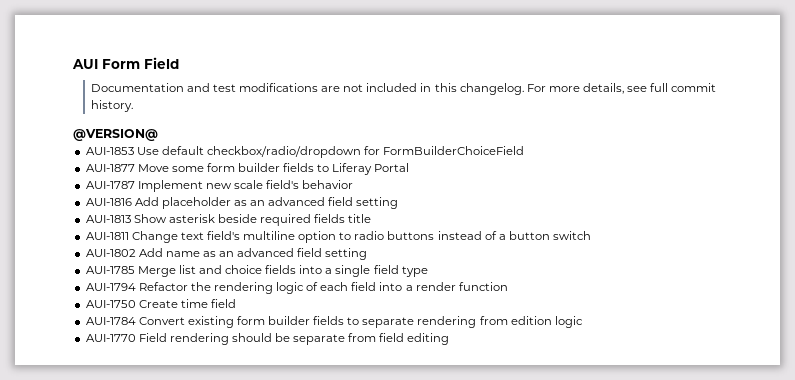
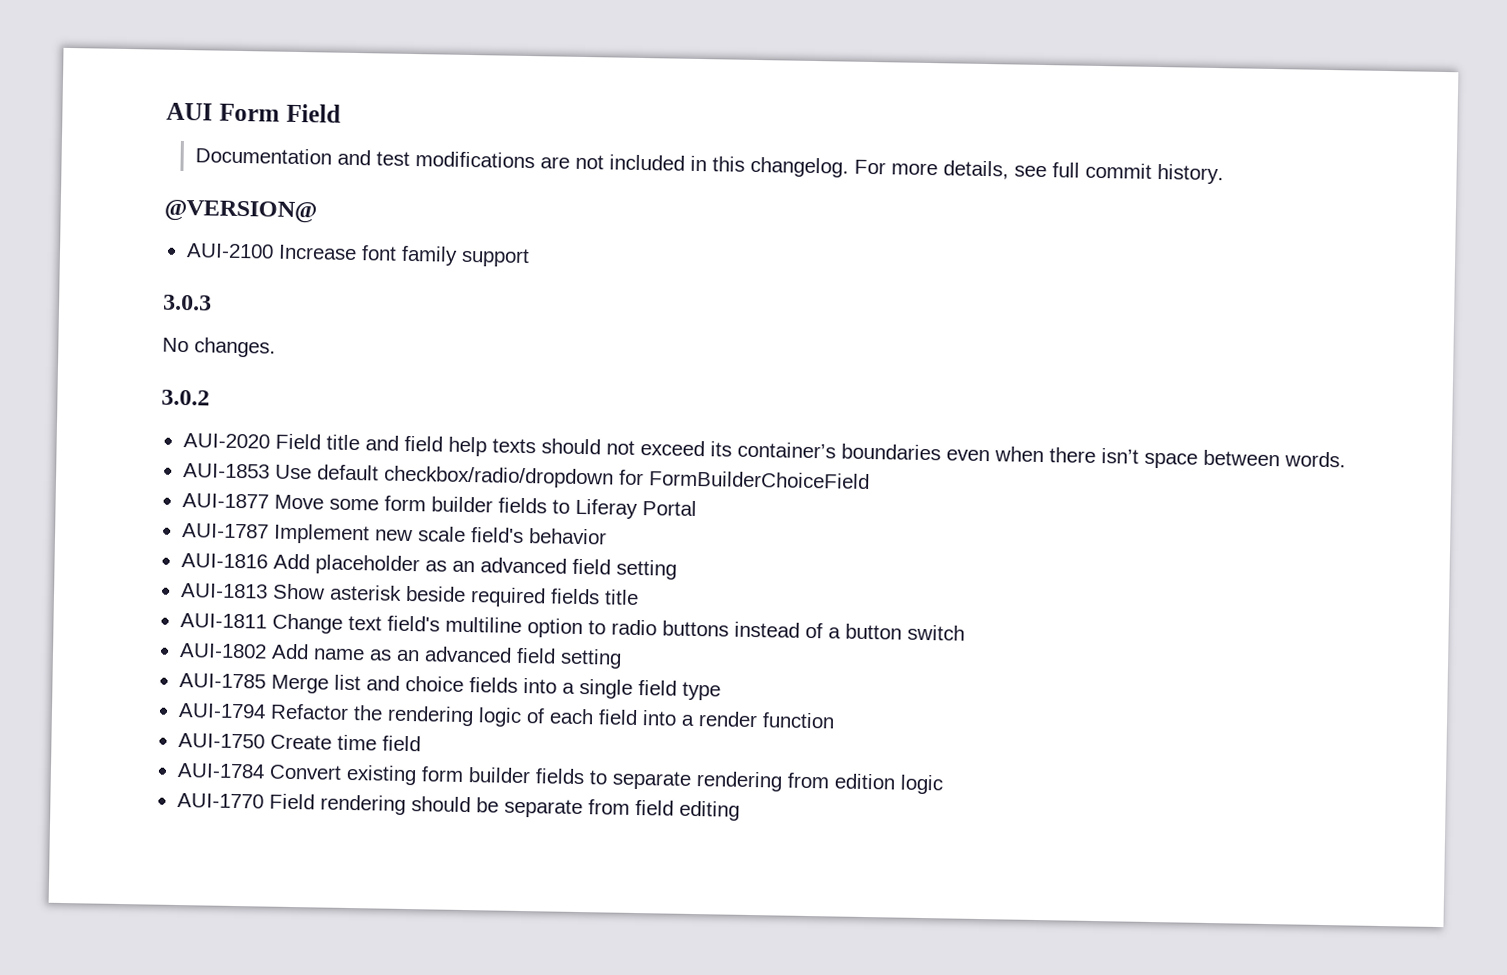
(158, 135) none -> [185,243,530,268] [163,294,212,311] [162,337,276,358] [161,389,210,406] [182,433,1346,469] // AUI-2100 Increase font family support // 3.0.3 // No changes. // 3.0.2 // AUI-2020 Field title and field help texts should not exceed its container’s boundaries even when there isn’t space between words.

